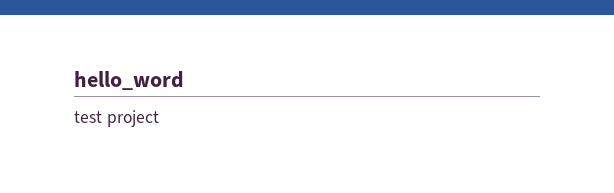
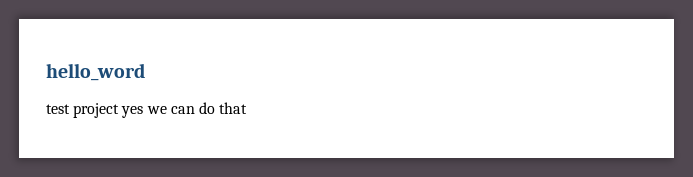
(159, 118) none -> [121,102,248,118] yes we can do that

